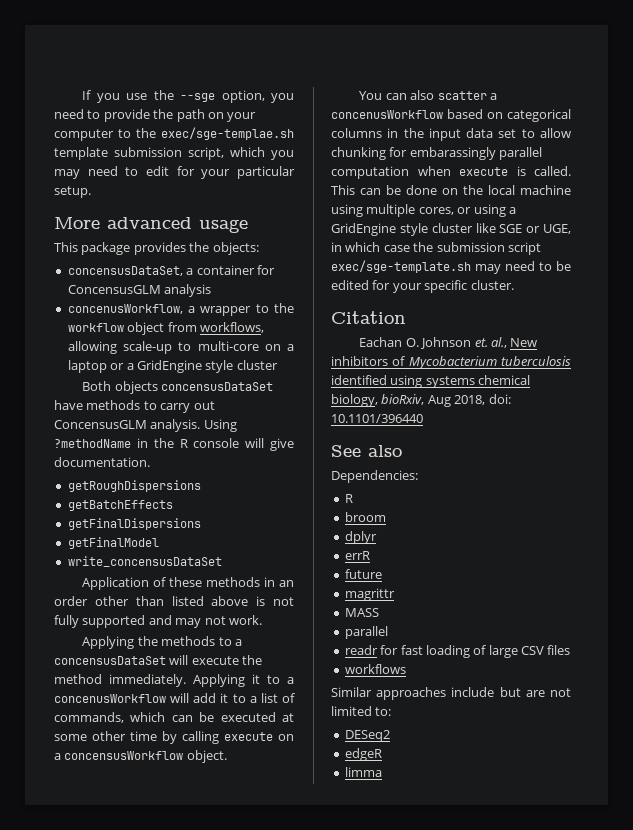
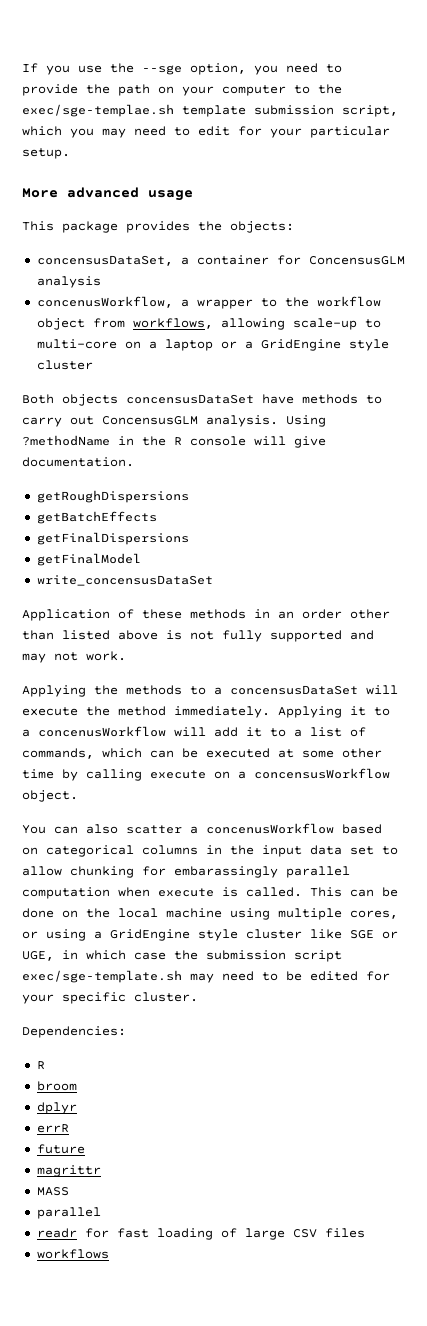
[331,311,406,324] [359,337,538,349] [331,356,571,369] [331,375,531,388] [331,394,511,407] [331,414,423,423] [331,445,402,457] // Citation // Eachan O. Johnson et. al., New inhibitors of Mycobacterium tuberculosis identified using systems chemical biology, bioRxiv, Aug 2018, doi: 10.1101/396440 // See also -> (198, 997) none
[331,687,571,700] [331,706,392,716] [344,730,390,742] [344,748,382,761] [344,767,382,777] // Similar approaches include but are not limited to: // DESeq2 // edgeR // limma -> (109, 1254) none

